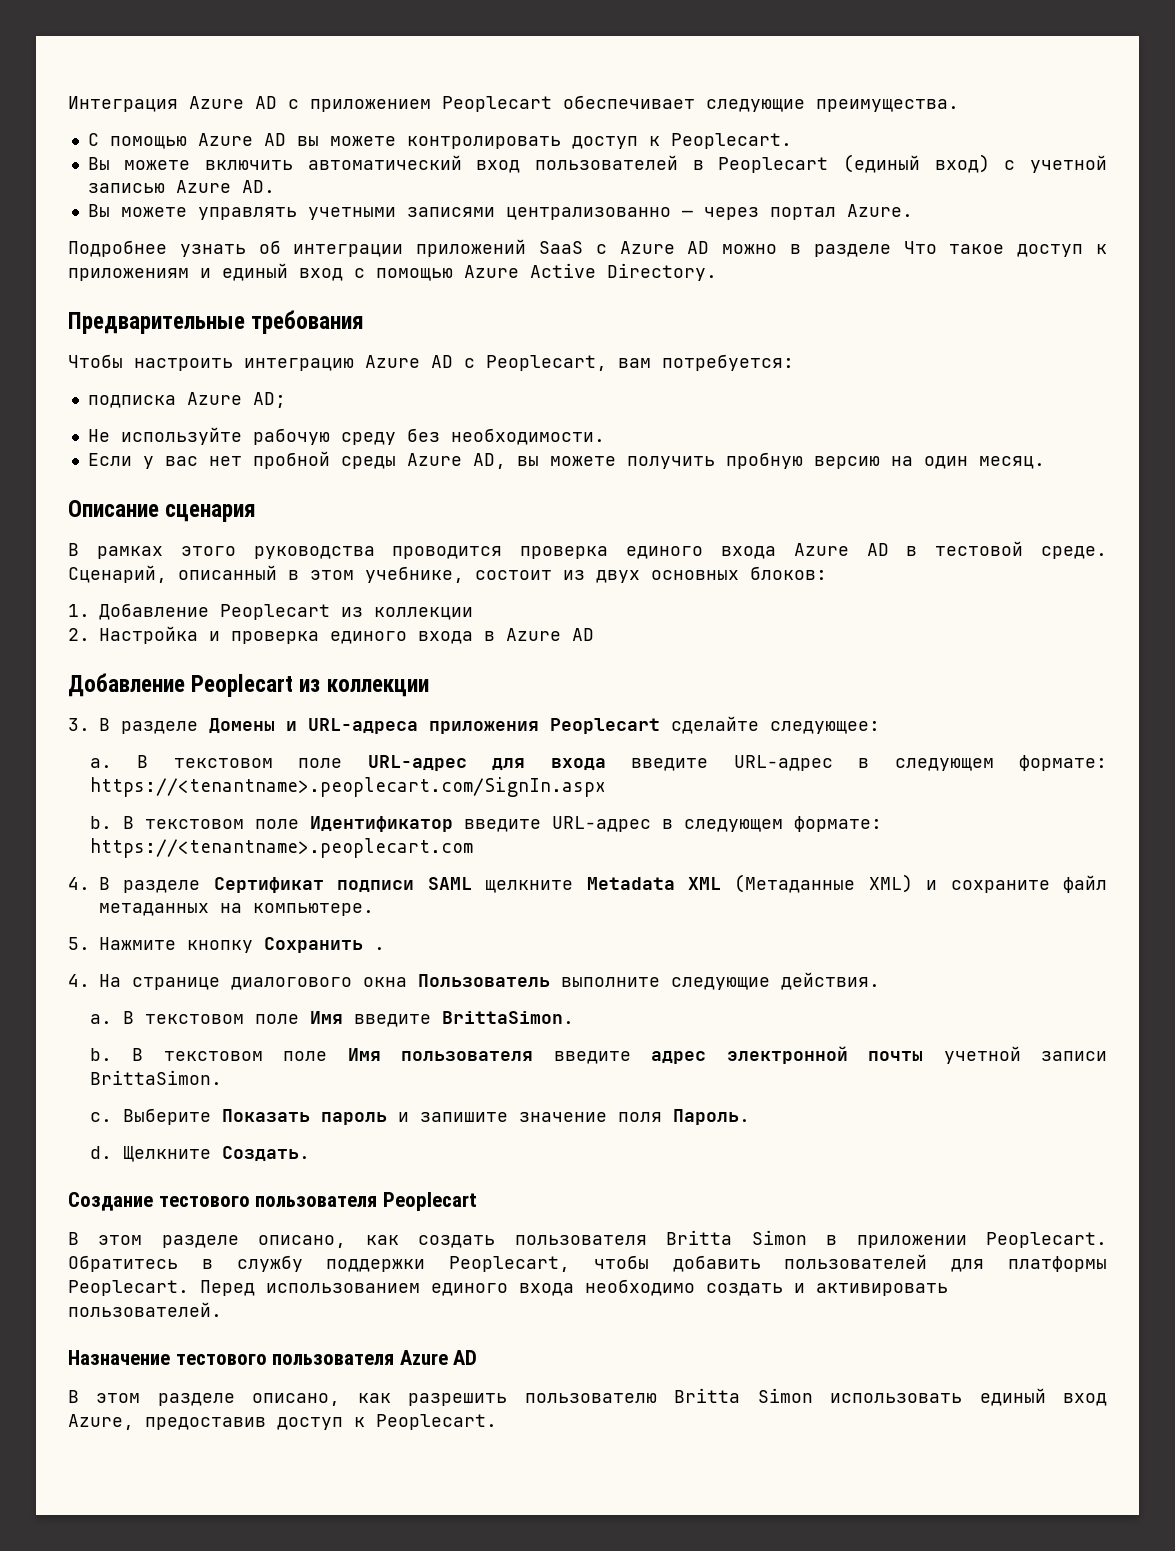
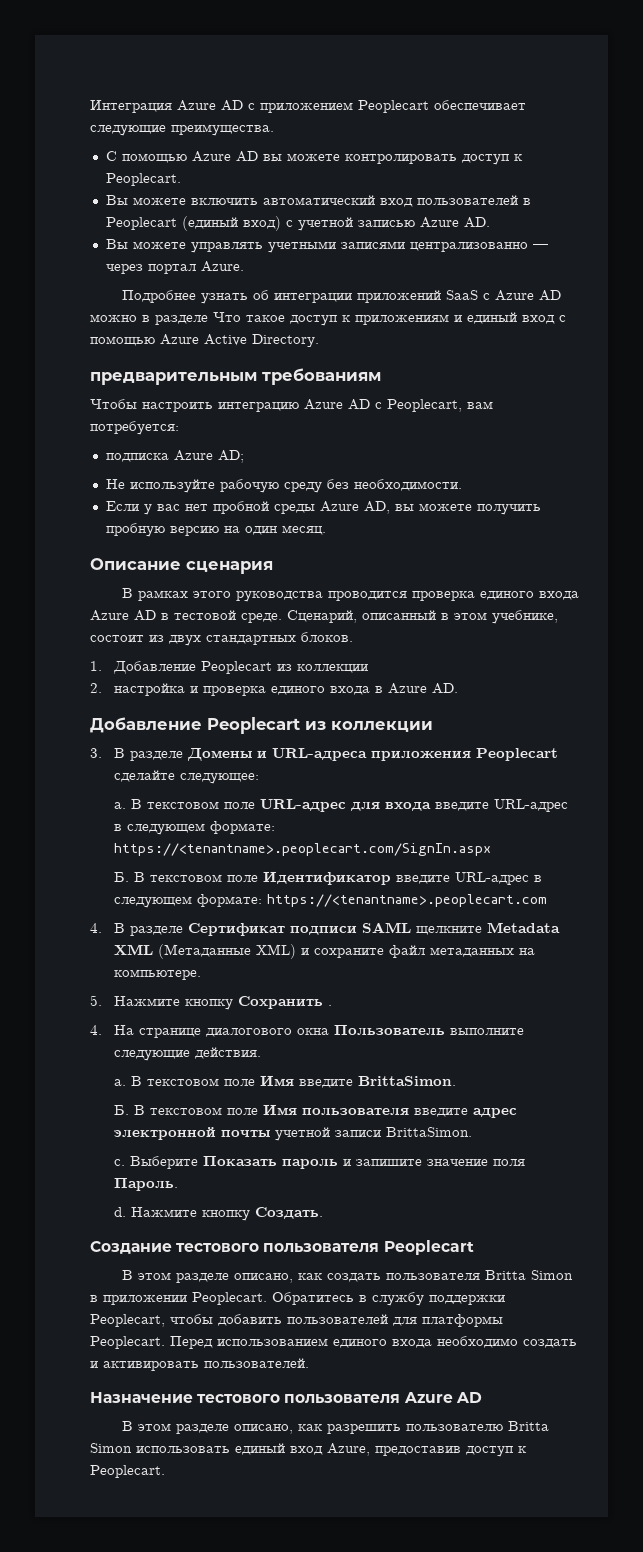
[68,310,365,334] Предварительные требования -> [90,368,381,385] предварительным требованиям
[651,566,827,580] основных блоков: -> [206,632,353,645] стандартных блоков.
[99,626,198,644] Настройка -> [114,683,186,696] настройка
[572,628,594,641] AD -> [432,683,459,694] AD.
[90,816,113,829] b. -> [114,872,130,882] Б.
[90,1048,113,1061] b. -> [114,1105,130,1115] Б.
[123,1146,212,1162] Щелкните -> [131,1207,251,1221] Нажмите кнопку

